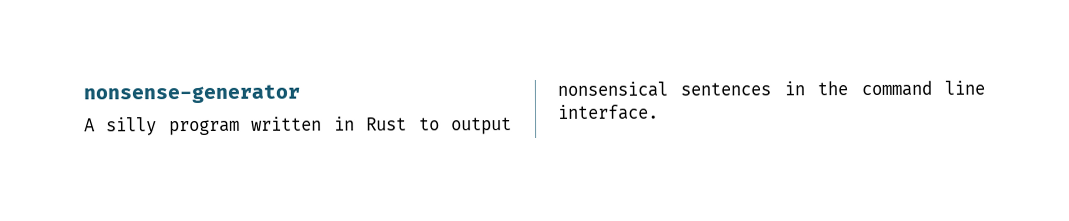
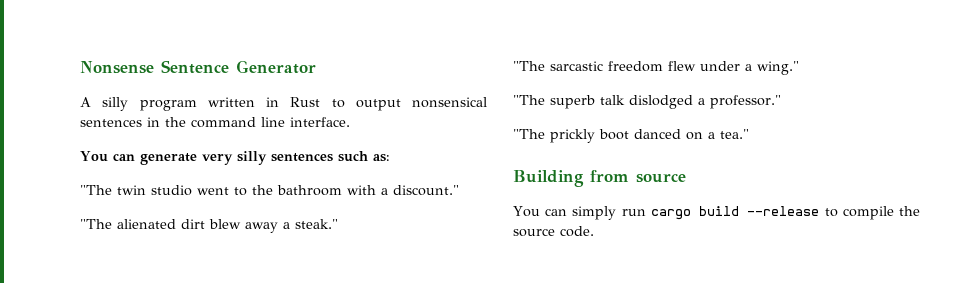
[83,84,300,104] nonsense-generator -> [80,60,316,74] Nonsense Sentence Generator
(659, 112) none -> [80,151,390,165] [80,185,459,196] [80,219,338,233] [513,61,799,75] [513,95,781,109] [513,129,749,143] [513,170,686,187] [513,206,920,220] [513,226,594,237] // You can generate very silly sentences such as: // "The twin studio went to the bathroom with a discount." // "The alienated dirt blew away a steak." // "The sarcastic freedom flew under a wing." // "The superb talk dislodged a professor." // "The prickly boot danced on a tea." // Building from source // You can simply run cargo build --release to compile the source code.

